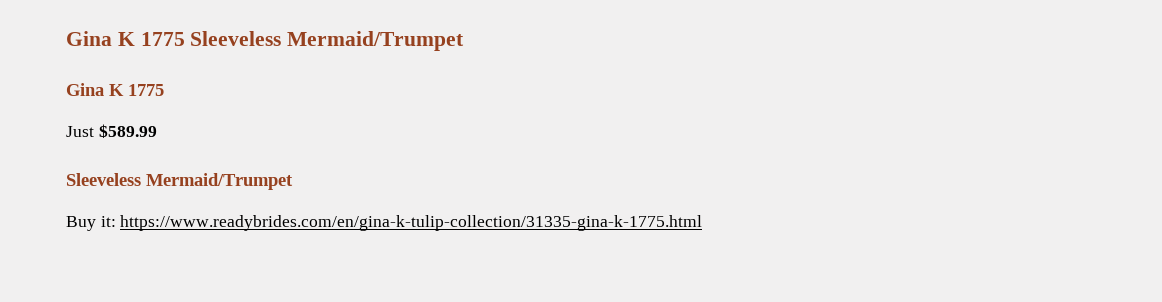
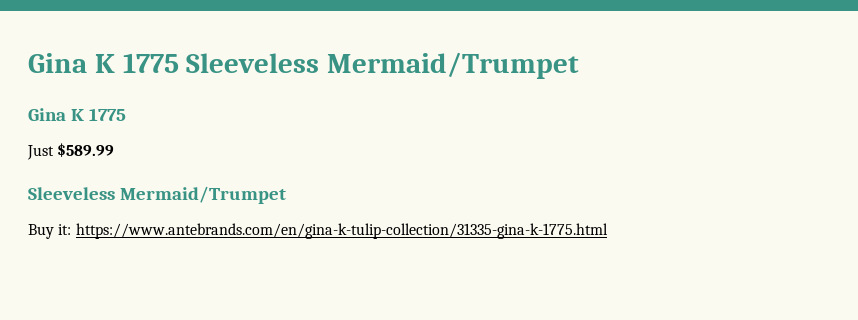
[120,215,703,231] https://www.readybrides.com/en/gina-k-tulip-collection/31335-gina-k-1775.html -> [75,223,608,239] https://www.antebrands.com/en/gina-k-tulip-collection/31335-gina-k-1775.html

